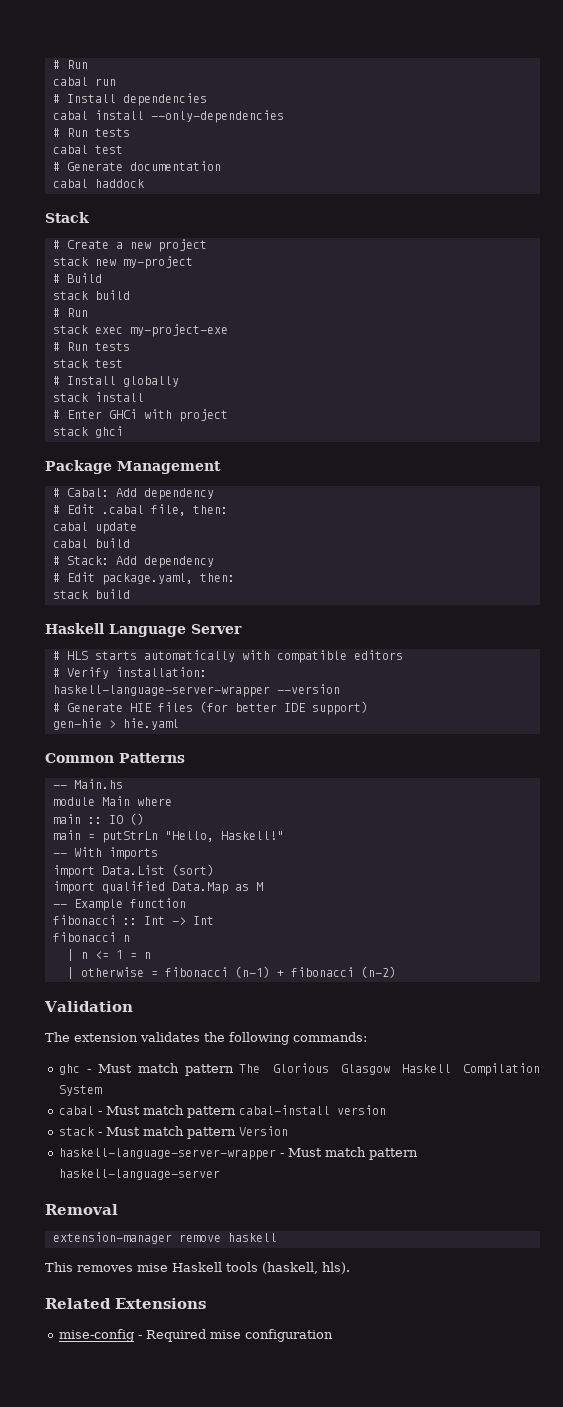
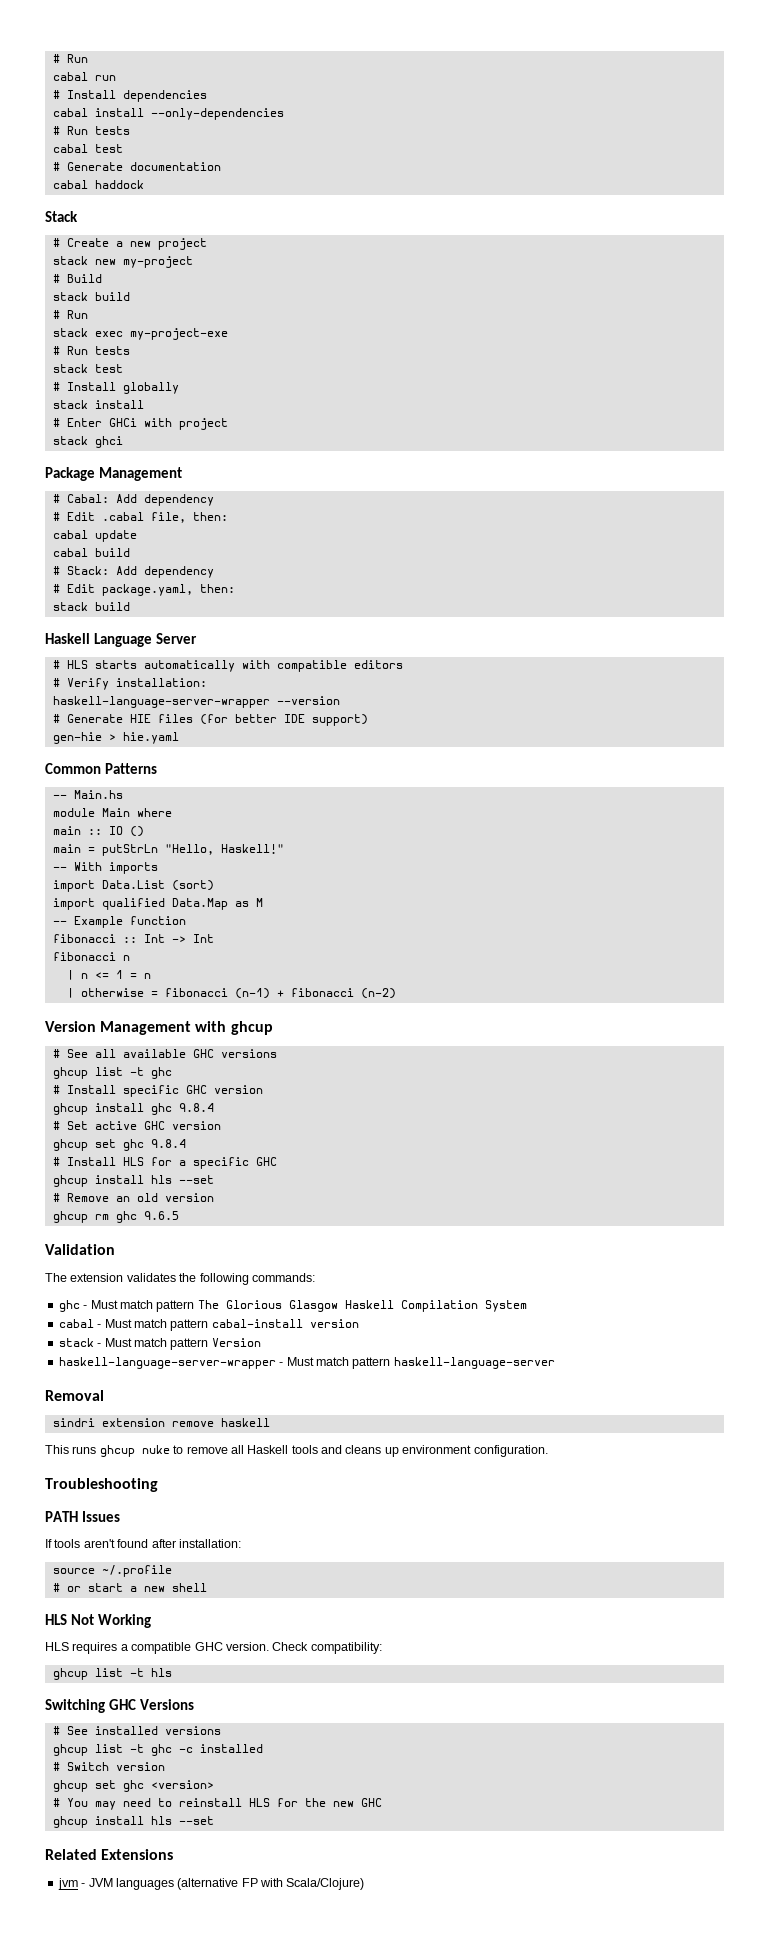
(396, 972) none -> [45,1021,273,1035] [52,1049,277,1058] [52,1067,172,1079] [52,1085,263,1097] [52,1103,214,1115] [52,1121,221,1130] [52,1139,186,1151] [52,1157,277,1169] [52,1175,214,1187] [52,1193,214,1202] [52,1211,179,1223] // Version Management with ghcup // # See all available GHC versions // ghcup list -t ghc // # Install specific GHC version // ghcup install ghc 9.8.4 // # Set active GHC version // ghcup set ghc 9.8.4 // # Install HLS for a specific GHC // ghcup install hls --set // # Remove an old version // ghcup rm ghc 9.6.5
[52,1232,172,1244] extension-manager -> [52,1418,165,1427] sindri extension
[77,1262,350,1274] [45,1298,206,1309] [58,1329,333,1342] removes mise Haskell tools (haskell, hls). // Related Extensions // mise-config - Required mise configuration -> [72,1445,548,1457] [45,1478,158,1492] [45,1511,120,1522] [45,1539,241,1548] [52,1565,172,1577] [52,1583,207,1592] [45,1614,151,1628] [45,1642,382,1654] [52,1668,172,1680] [45,1699,194,1713] [52,1726,221,1735] [52,1744,263,1756] [52,1762,165,1771] [52,1780,214,1792] [52,1798,382,1810] [52,1816,214,1828] [45,1849,174,1860] [57,1878,365,1890] runs ghcup nuke to remove all Haskell tools and cleans up environment configuration. // Troubleshooting // PATH Issues // If tools aren't found after installation: // source ~/.profile // # or start a new shell // HLS Not Working // HLS requires a compatible GHC version. Check compatibility: // ghcup list -t hls // Switching GHC Versions // # See installed versions // ghcup list -t ghc -c installed // # Switch version // ghcup set ghc <version> // # You may need to reinstall HLS for the new GHC // ghcup install hls --set // Related Extensions // jvm - JVM languages (alternative FP with Scala/Clojure)

